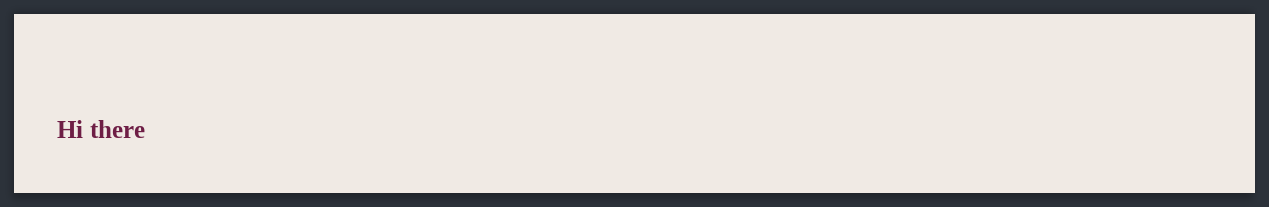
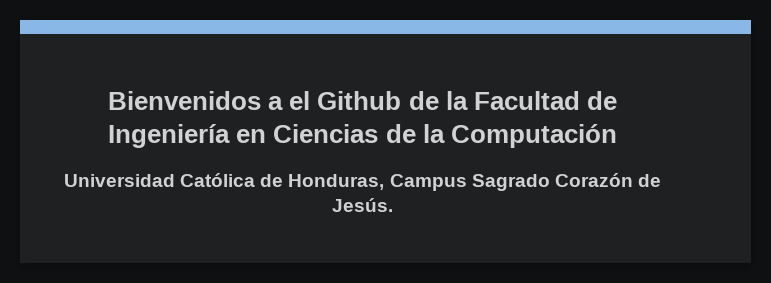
[57,120,145,138] Hi there -> [108,91,617,110] [108,124,617,148] [64,173,661,191] [332,198,393,212] Bienvenidos a el Github de la Facultad de Ingeniería en Ciencias de la Computación // Universidad Católica de Honduras, Campus Sagrado Corazón de Jesús.

